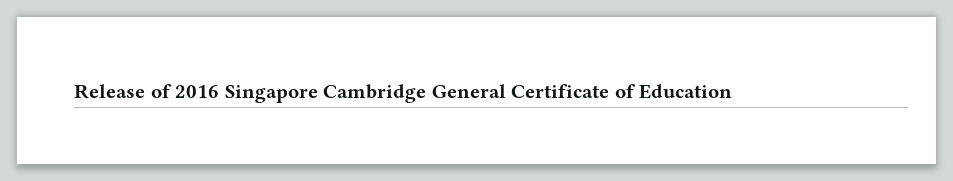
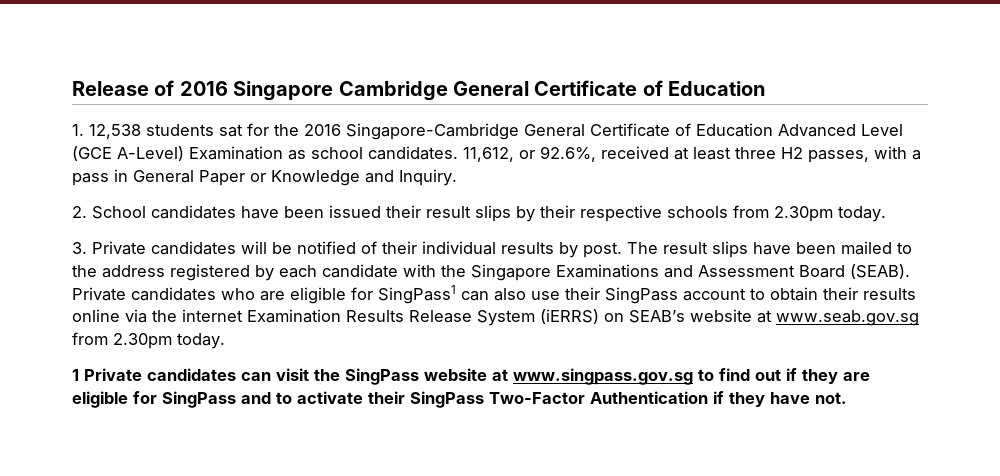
(733, 91) none -> [72,123,903,140] [72,146,921,163] [72,169,457,186] [72,205,886,222] [72,241,912,258] [72,264,910,281] [72,285,916,304] [72,309,919,326] [72,332,225,349] [72,368,870,385] [72,391,847,408] // 1. 12,538 students sat for the 2016 Singapore-Cambridge General Certificate of Education Advanced Level (GCE A-Level) Examination as school candidates. 11,612, or 92.6%, received at least three H2 passes, with a pass in General Paper or Knowledge and Inquiry. // 2. School candidates have been issued their result slips by their respective schools from 2.30pm today. // 3. Private candidates will be notified of their individual results by post. The result slips have been mailed to the address registered by each candidate with the Singapore Examinations and Assessment Board (SEAB). Private candidates who are eligible for SingPass1 can also use their SingPass account to obtain their results online via the internet Examination Results Release System (iERRS) on SEAB’s website at www.seab.gov.sg from 2.30pm today. // 1 Private candidates can visit the SingPass website at www.singpass.gov.sg to find out if they are eligible for SingPass and to activate their SingPass Two-Factor Authentication if they have not.

